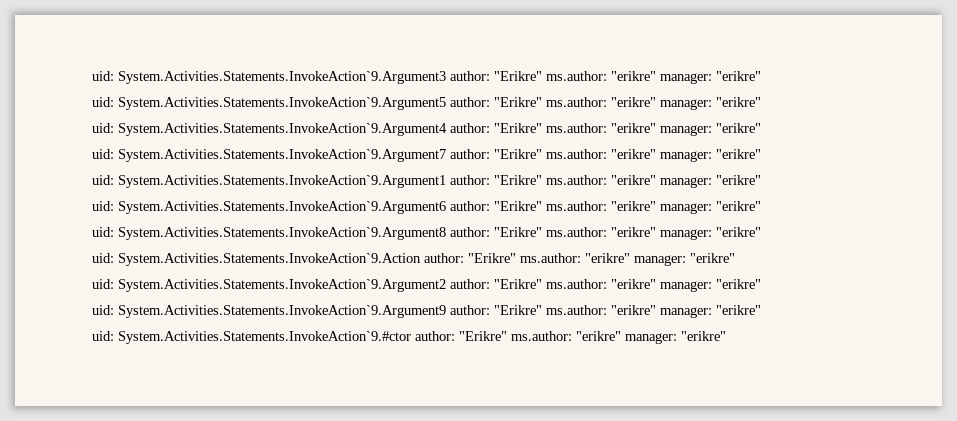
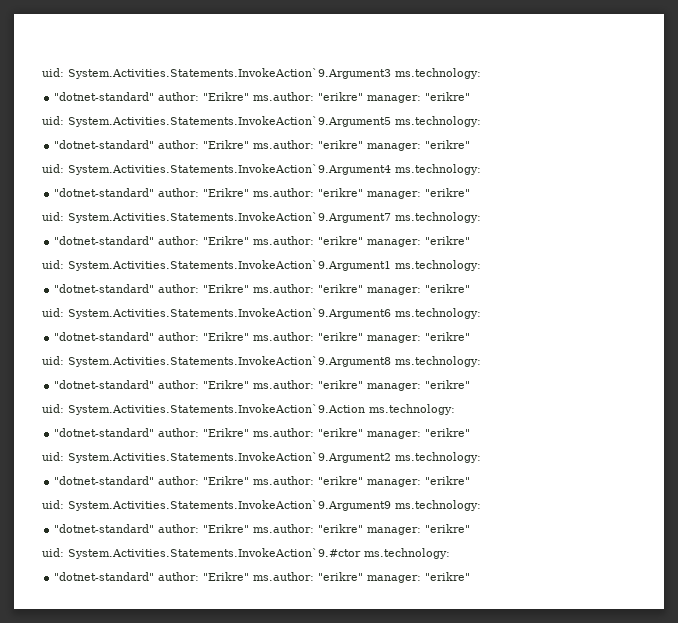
(446, 77) none -> [395,68,481,79] [54,92,155,101] ms.technology: // "dotnet-standard"
(446, 103) none -> [395,116,481,127] [54,140,155,149] ms.technology: // "dotnet-standard"
(447, 129) none -> [395,164,481,175] [54,188,155,197] ms.technology: // "dotnet-standard"
(446, 155) none -> [395,212,481,223] [54,236,155,245] ms.technology: // "dotnet-standard"
(446, 181) none -> [395,260,481,271] [54,284,155,293] ms.technology: // "dotnet-standard"
(446, 207) none -> [395,308,481,319] [54,332,155,341] ms.technology: // "dotnet-standard"
(446, 233) none -> [395,356,481,367] [54,380,155,389] ms.technology: // "dotnet-standard"
(421, 259) none -> [369,404,455,415] [54,428,155,437] ms.technology: // "dotnet-standard"
(446, 285) none -> [395,452,481,463] [54,476,155,485] ms.technology: // "dotnet-standard"
(446, 311) none -> [395,500,481,511] [54,524,155,533] ms.technology: // "dotnet-standard"
(411, 337) none -> [364,548,450,559] [54,572,155,581] ms.technology: // "dotnet-standard"

